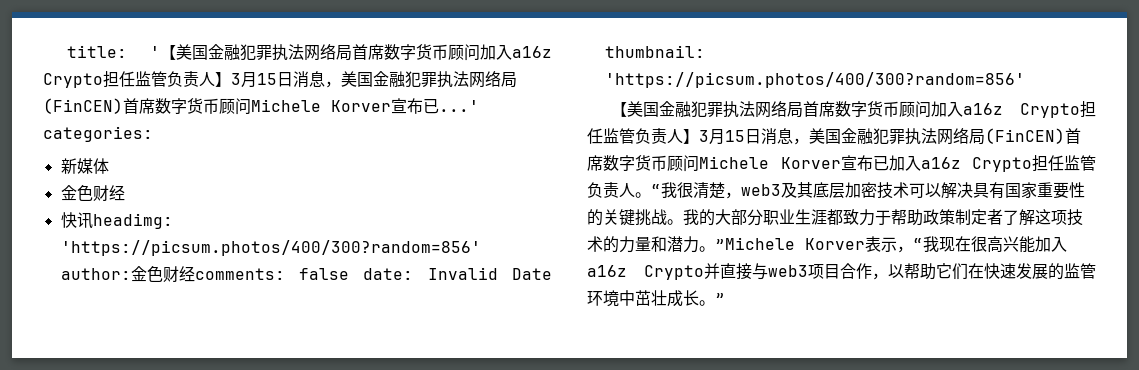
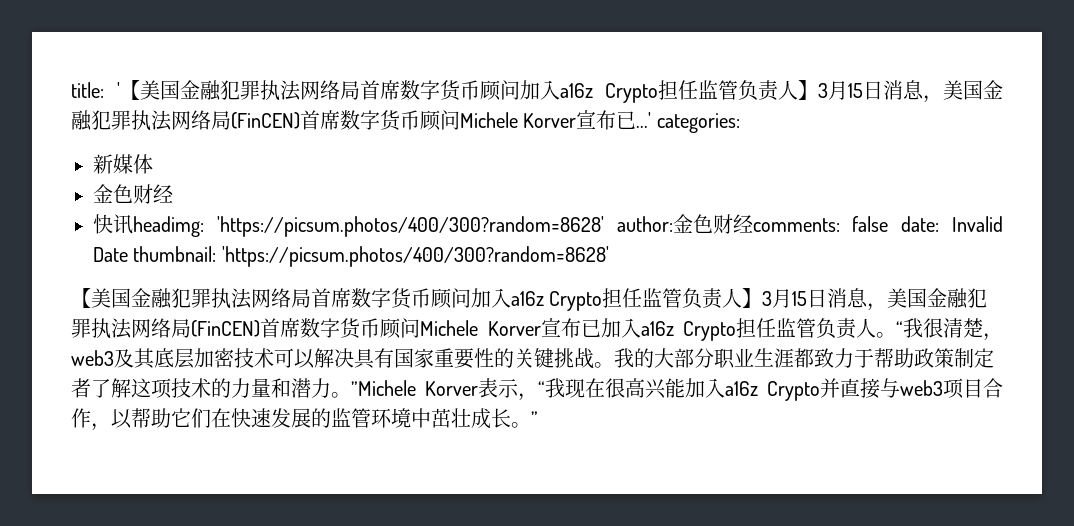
[60,240,481,256] 'https://picsum.photos/400/300?random=856' -> [216,216,604,237] 'https://picsum.photos/400/300?random=8628'
[604,72,1025,88] 'https://picsum.photos/400/300?random=856' -> [221,246,609,267] 'https://picsum.photos/400/300?random=8628'

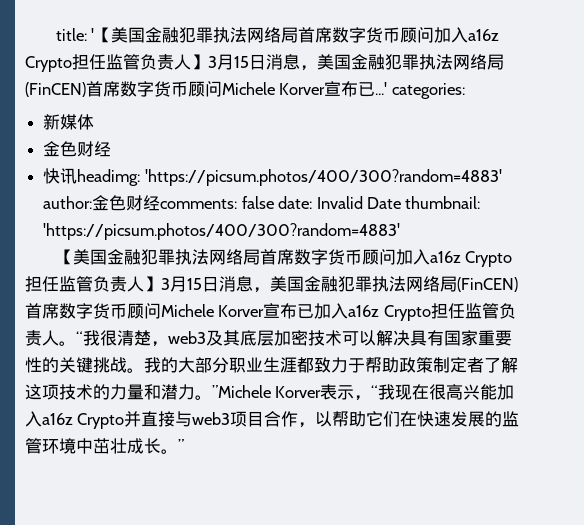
[216,216,604,237] 'https://picsum.photos/400/300?random=8628' -> [144,169,502,186] 'https://picsum.photos/400/300?random=4883'
[221,246,609,267] 'https://picsum.photos/400/300?random=8628' -> [43,223,401,240] 'https://picsum.photos/400/300?random=4883'

